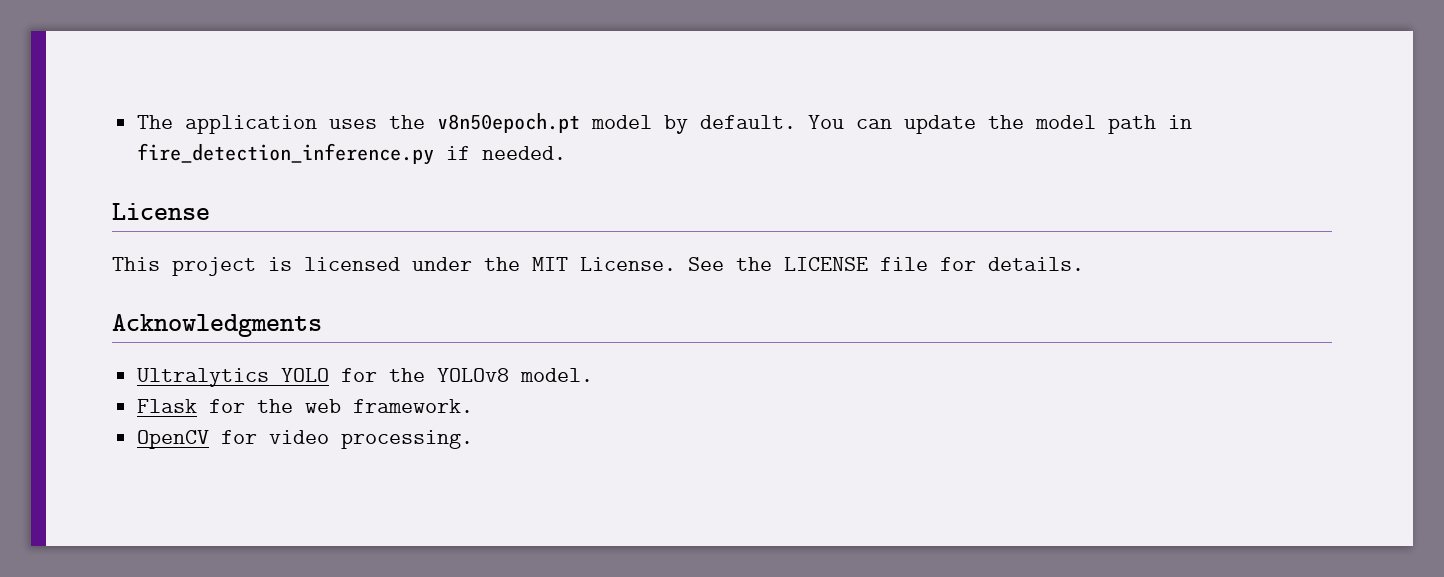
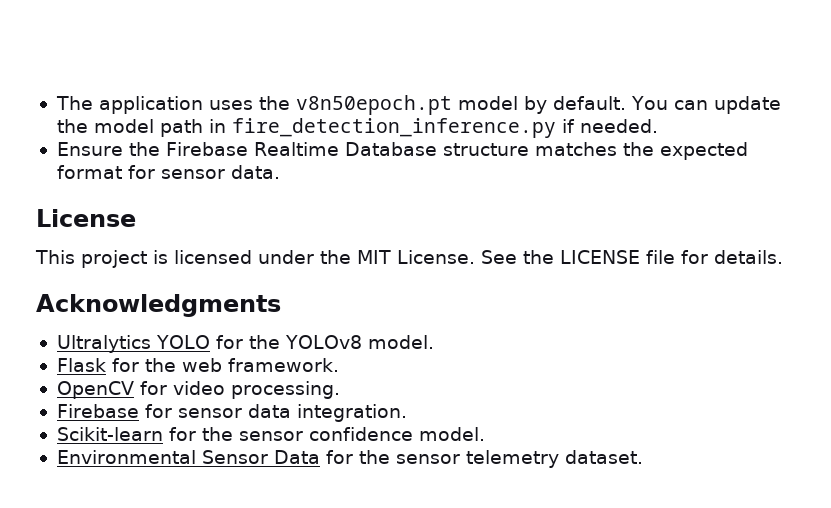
(567, 153) none -> [56,142,748,160] [56,165,280,179] // Ensure the Firebase Realtime Database structure matches the expected format for sensor data.
(474, 439) none -> [56,404,407,422] [56,427,485,441] [56,450,643,468] // Firebase for sensor data integration. // Scikit-learn for the sensor confidence model. // Environmental Sensor Data for the sensor telemetry dataset.

